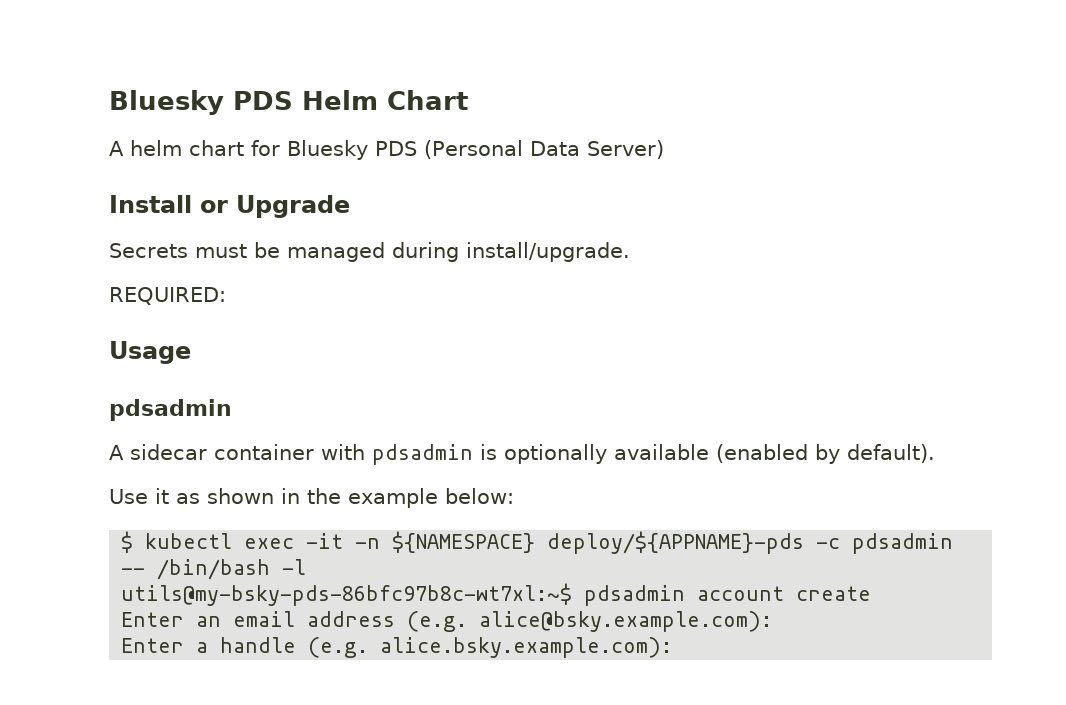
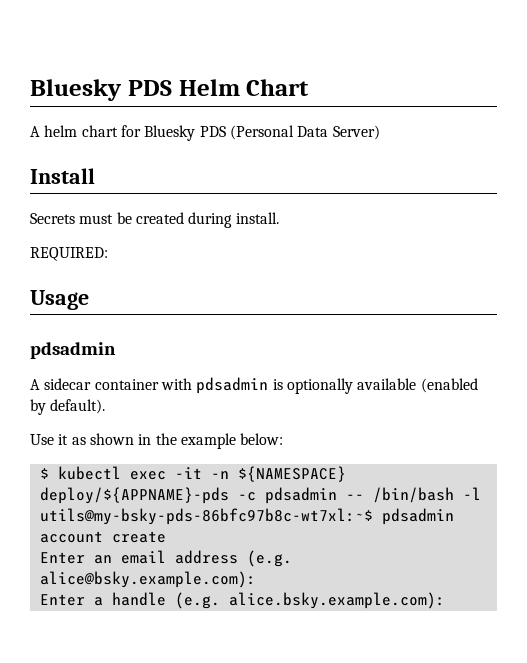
[200,195,350,218] or Upgrade -> (95, 176) none
[287,242,630,262] managed during install/upgrade. -> [135,212,279,228] created during install.

